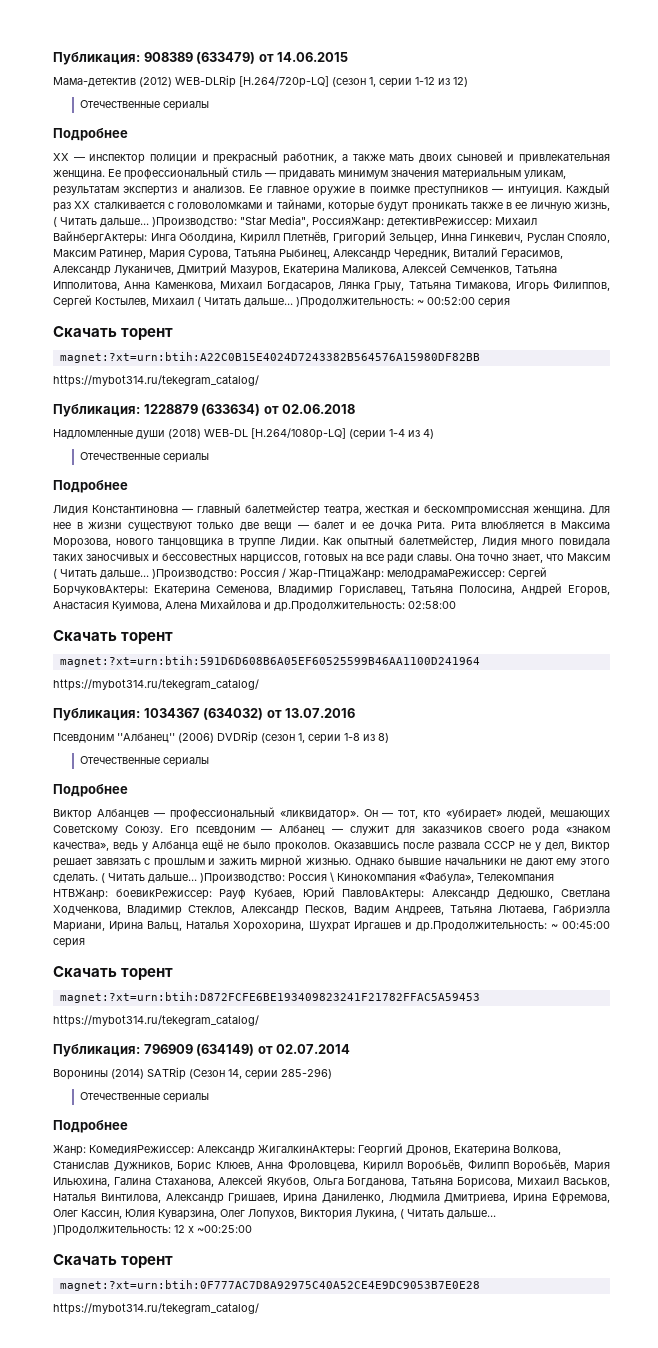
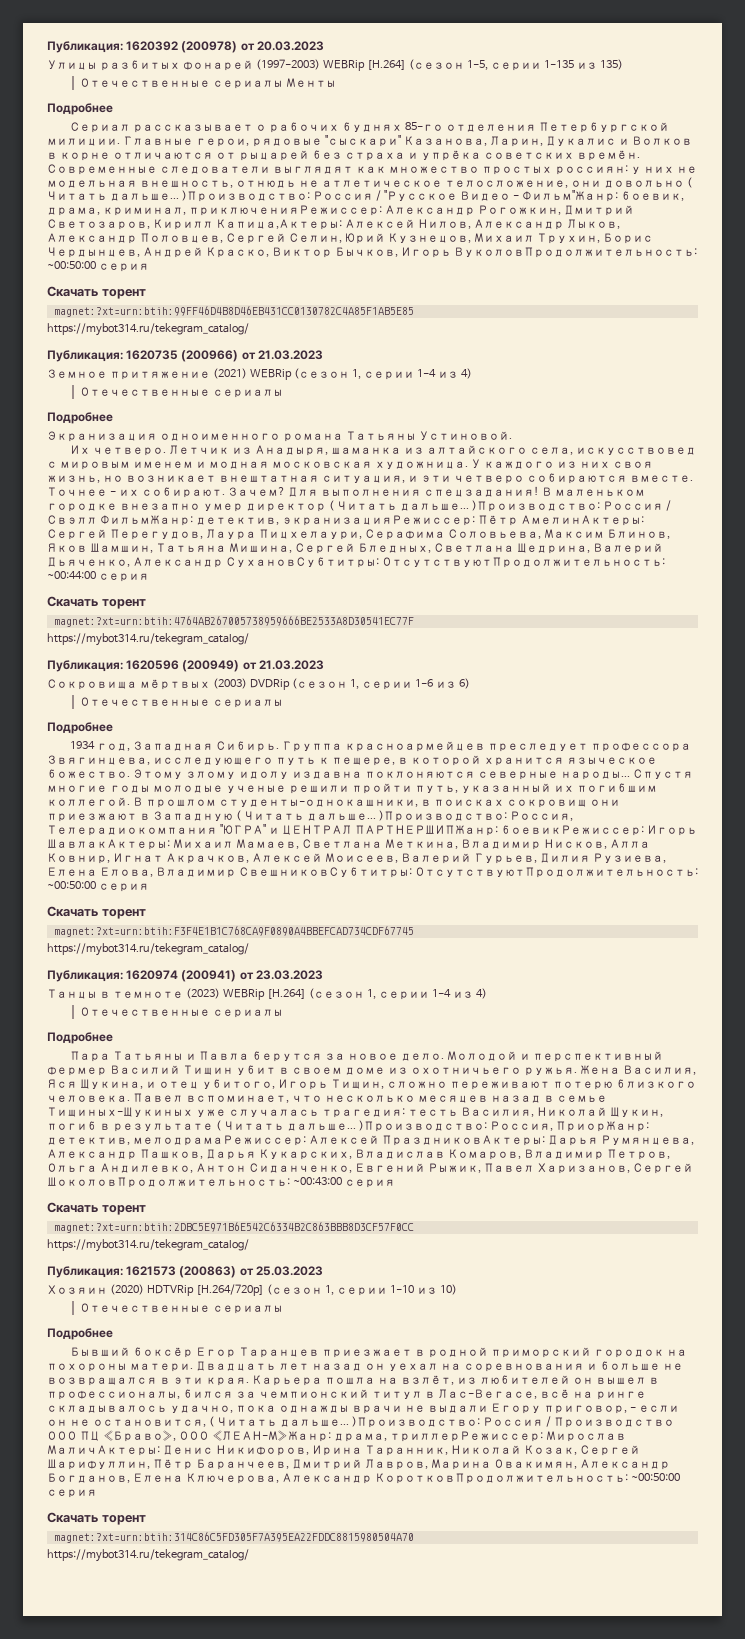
[53,52,349,65] [53,75,468,88] [79,100,209,111] [53,128,128,141] [53,151,610,164] [53,167,566,180] [53,183,610,196] [53,199,610,212] [53,215,537,228] [53,231,610,244] [53,247,563,260] [53,263,557,276] [53,280,610,292] [53,295,510,308] [53,326,174,340] [59,352,480,363] [53,375,259,387] [53,404,356,417] [53,428,434,440] [79,452,209,463] [53,480,128,493] [53,503,610,516] [53,521,610,531] [53,535,611,548] [53,553,610,564] [53,567,547,580] [53,583,610,596] [53,599,456,612] [53,630,174,644] [59,656,480,667] [53,679,259,691] [53,708,356,721] [53,733,214,743] Публикация: 908389 (633479) от 14.06.2015 // Мама-детектив (2012) WEB-DLRip [H.264/720p-LQ] (сезон 1, серии 1-12 из 12) // Отечественные сериалы // Подробнее // ХХ — инспектор полиции и прекрасный работник, а также мать двоих сыновей и привлекательная женщина. Ее профессиональный стиль — придавать минимум значения материальным уликам, результатам экспертиз и анализов. Ее главное оружие в поимке преступников — интуиция. Каждый раз ХХ сталкивается с головоломками и тайнами, которые будут проникать также в ее личную жизнь, ( Читать дальше... )Производство: "Star Media", РоссияЖанр: детективРежиссер: Михаил ВайнбергАктеры: Инга Оболдина, Кирилл Плетнёв, Григорий Зельцер, Инна Гинкевич, Руслан Спояло, Максим Ратинер, Мария Сурова, Татьяна Рыбинец, Александр Чередник, Виталий Герасимов, Александр Луканичев, Дмитрий Мазуров, Екатерина Маликова, Алексей Семченков, Татьяна Ипполитова, Анна Каменкова, Михаил Богдасаров, Лянка Грыу, Татьяна Тимакова, Игорь Филиппов, Сергей Костылев, Михаил ( Читать дальше... )Продолжительность: ~ 00:52:00 серия // Скачать торент // magnet:?xt=urn:btih:A22C0B15E4024D7243382B564576A15980DF82BB // https://mybot314.ru/tekegram_catalog/ // Публикация: 1228879 (633634) от 02.06.2018 // Надломленные души (2018) WEB-DL [H.264/1080p-LQ] (серии 1-4 из 4) // Отечественные сериалы // Подробнее // Лидия Константиновна — главный балетмейстер театра, жесткая и бескомпромиссная женщина. Для нее в жизни существуют только две вещи — балет и ее дочка Рита. Рита влюбляется в Максима Морозова, нового танцовщика в труппе Лидии. Как опытный балетмейстер, Лидия много повидала таких заносчивых и бессовестных нарциссов, готовых на все ради славы. Она точно знает, что Максим ( Читать дальше... )Производство: Россия / Жар-ПтицаЖанр: мелодрамаРежиссер: Сергей БорчуковАктеры: Екатерина Семенова, Владимир Гориславец, Татьяна Полосина, Андрей Егоров, Анастасия Куимова, Алена Михайлова и др.Продолжительность: 02:58:00 // Скачать торент // magnet:?xt=urn:btih:591D6D608B6A05EF60525599B46AA1100D241964 // https://mybot314.ru/tekegram_catalog/ // Публикация: 1034367 (634032) от 13.07.2016 // Псевдоним ''Албанец'' (2006) -> [47,41,324,53] [47,59,623,71] [79,78,336,89] [47,103,113,115] [70,122,669,133] [47,135,692,147] [47,150,640,161] [47,164,697,175] [47,177,692,188] [47,190,684,202] [47,205,634,216] [47,219,620,230] [47,233,653,244] [47,247,697,258] [47,261,149,272] [47,286,146,299] [53,306,414,317] [47,323,249,336] [47,350,323,362] [47,368,472,380] [79,387,283,398] [47,412,113,424] [47,431,512,442] [70,445,696,456] [47,459,653,470] [47,473,693,484] [47,486,645,498] [47,500,671,512] [47,515,644,526] [47,529,670,540] [47,543,663,554] [47,557,665,568] [47,571,149,582] [47,596,146,609] [53,616,414,627] [47,633,249,646] [47,660,324,672] [47,678,247,690] Публикация: 1620392 (200978) от 20.03.2023 // Улицы разбитых фонарей (1997-2003) WEBRip [H.264] (сезон 1-5, серии 1-135 из 135) // Отечественные сериалы Менты // Подробнее // Сериал рассказывает о рабочих буднях 85-го отделения Петербургской милиции. Главные герои, рядовые "сыскари" Казанова, Ларин, Дукалис и Волков в корне отличаются от рыцарей без страха и упрёка советских времён. Современные следователи выглядят как множество простых россиян: у них не модельная внешность, отнюдь не атлетическое телосложение, они довольно ( Читать дальше... )Производство: Россия / "Русское Видео - Фильм"Жанр: боевик, драма, криминал, приключенияРежиссер: Александр Рогожкин, Дмитрий Светозаров, Кирилл Капица,Актеры: Алексей Нилов, Александр Лыков, Александр Половцев, Сергей Селин, Юрий Кузнецов, Михаил Трухин, Борис Чердынцев, Андрей Краско, Виктор Бычков, Игорь ВуколовПродолжительность: ~00:50:00 серия // Скачать торент // magnet:?xt=urn:btih:99FF46D4B8D46EB431CC0130782C4A85F1AB5E85 // https://mybot314.ru/tekegram_catalog/ // Публикация: 1620735 (200966) от 21.03.2023 // Земное притяжение (2021) WEBRip (сезон 1, серии 1-4 из 4) // Отечественные сериалы // Подробнее // Экранизация одноименного романа Татьяны Устиновой. // Их четверо. Летчик из Анадыря, шаманка из алтайского села, искусствовед с мировым именем и модная московская художница. У каждого из них своя жизнь, но возникает внештатная ситуация, и эти четверо собираются вместе. Точнее - их собирают. Зачем? Для выполнения спецзадания! В маленьком городке внезапно умер директор ( Читать дальше... )Производство: Россия / Свэлл ФильмЖанр: детектив, экранизацияРежиссер: Пётр АмелинАктеры: Сергей Перегудов, Лаура Пицхелаури, Серафима Соловьева, Максим Блинов, Яков Шамшин, Татьяна Мишина, Сергей Бледных, Светлана Щедрина, Валерий Дьяченко, Александр СухановСубтитры: ОтсутствуютПродолжительность: ~00:44:00 серия // Скачать торент // magnet:?xt=urn:btih:4764AB267005738959666BE2533A8D30541EC77F // https://mybot314.ru/tekegram_catalog/ // Публикация: 1620596 (200949) от 21.03.2023 // Сокровища мёртвых (2003)
[344,733,389,743] [79,756,209,767] [53,784,128,797] [53,807,611,820] [53,825,610,836] [53,839,610,852] [53,855,610,868] [53,872,554,884] [53,887,610,900] [53,905,610,916] [53,921,611,932] [53,938,85,948] [53,966,174,980] [59,992,480,1003] [53,1015,259,1027] [53,1044,351,1057] [53,1067,332,1080] [79,1092,209,1103] [53,1120,128,1133] [53,1143,561,1156] [53,1159,611,1172] [53,1175,610,1188] [53,1193,610,1204] [53,1209,496,1220] [53,1225,252,1236] [53,1254,174,1268] [59,1280,480,1291] [53,1303,259,1315] 1-8 из 8) // Отечественные сериалы // Подробнее // Виктор Албанцев — профессиональный «ликвидатор». Он — тот, кто «убирает» людей, мешающих Советскому Союзу. Его псевдоним — Албанец — служит для заказчиков своего рода «знаком качества», ведь у Албанца ещё не было проколов. Оказавшись после развала СССР не у дел, Виктор решает завязать с прошлым и зажить мирной жизнью. Однако бывшие начальники не дают ему этого сделать. ( Читать дальше... )Производство: Россия \ Кинокомпания «Фабула», Телекомпания НТВЖанр: боевикРежиссер: Рауф Кубаев, Юрий ПавловАктеры: Александр Дедюшко, Светлана Ходченкова, Владимир Стеклов, Александр Песков, Вадим Андреев, Татьяна Лютаева, Габриэлла Мариани, Ирина Вальц, Наталья Хорохорина, Шухрат Иргашев и др.Продолжительность: ~ 00:45:00 серия // Скачать торент // magnet:?xt=urn:btih:D872FCFE6BE193409823241F21782FFAC5A59453 // https://mybot314.ru/tekegram_catalog/ // Публикация: 796909 (634149) от 02.07.2014 // Воронины (2014) SATRip (Сезон 14, серии 285-296) // Отечественные сериалы // Подробнее // Жанр: КомедияРежиссер: Александр ЖигалкинАктеры: Георгий Дронов, Екатерина Волкова, Станислав Дужников, Борис Клюев, Анна Фроловцева, Кирилл Воробьёв, Филипп Воробьёв, Мария Ильюхина, Галина Стаханова, Алексей Якубов, Ольга Богданова, Татьяна Борисова, Михаил Васьков, Наталья Винтилова, Александр Гришаев, Ирина Даниленко, Людмила Дмитриева, Ирина Ефремова, Олег Кассин, Юлия Куварзина, Олег Лопухов, Виктория Лукина, ( Читать дальше... )Продолжительность: 12 x ~00:25:00 // Скачать торент // magnet:?xt=urn:btih:0F777AC7D8A92975C40A52CE4E9DC9053B7E0E28 // https://mybot314.ru/tekegram_catalog/ -> [414,678,470,689] [79,697,283,708] [47,722,113,734] [70,741,691,752] [47,755,657,766] [47,769,693,780] [47,783,657,794] [47,797,620,808] [47,810,573,822] [47,824,697,836] [47,839,650,850] [47,853,666,864] [47,867,698,878] [47,881,149,892] [47,906,146,919] [53,926,414,937] [47,943,249,956] [47,970,323,982] [47,988,487,1000] [79,1007,283,1018] [47,1032,113,1044] [70,1051,663,1062] [47,1065,696,1076] [47,1079,696,1090] [47,1093,607,1103] [47,1107,663,1118] [47,1120,649,1132] [47,1135,694,1146] [47,1149,670,1160] [47,1163,693,1174] [47,1177,395,1188] [47,1202,146,1215] [53,1222,414,1233] [47,1239,249,1252] [47,1266,323,1278] [47,1284,457,1296] [79,1303,283,1314] [47,1328,113,1340] [70,1347,687,1358] [47,1361,683,1372] [47,1375,659,1386] [47,1389,646,1400] [47,1403,679,1414] [47,1416,674,1428] [47,1430,626,1442] [47,1445,640,1456] [47,1459,670,1470] [47,1473,680,1484] [47,1489,97,1498] [47,1512,146,1525] [53,1532,414,1543] [47,1549,249,1562] 1-6 из 6) // Отечественные сериалы // Подробнее // 1934 год, Западная Сибирь. Группа красноармейцев преследует профессора Звягинцева, исследующего путь к пещере, в которой хранится языческое божество. Этому злому идолу издавна поклоняются северные народы... Спустя многие годы молодые ученые решили пройти путь, указанный их погибшим коллегой. В прошлом студенты-однокашники, в поисках сокровищ они приезжают в Западную ( Читать дальше... )Производство: Россия, Телерадиокомпания "ЮГРА" и ЦЕНТРАЛ ПАРТНЕРШИПЖанр: боевикРежиссер: Игорь ШавлакАктеры: Михаил Мамаев, Светлана Меткина, Владимир Нисков, Алла Ковнир, Игнат Акрачков, Алексей Моисеев, Валерий Гурьев, Дилия Рузиева, Елена Елова, Владимир СвешниковСубтитры: ОтсутствуютПродолжительность: ~00:50:00 серия // Скачать торент // magnet:?xt=urn:btih:F3F4E1B1C768CA9F0890A4BBEFCAD734CDF67745 // https://mybot314.ru/tekegram_catalog/ // Публикация: 1620974 (200941) от 23.03.2023 // Танцы в темноте (2023) WEBRip [H.264] (сезон 1, серии 1-4 из 4) // Отечественные сериалы // Подробнее // Пара Татьяны и Павла берутся за новое дело. Молодой и перспективный фермер Василий Тищин убит в своем доме из охотничьего ружья. Жена Василия, Яся Щукина, и отец убитого, Игорь Тищин, сложно переживают потерю близкого человека. Павел вспоминает, что несколько месяцев назад в семье Тищиных-Щукиных уже случалась трагедия: тесть Василия, Николай Щукин, погиб в результате ( Читать дальше... )Производство: Россия, ПриорЖанр: детектив, мелодрамаРежиссер: Алексей ПраздниковАктеры: Дарья Румянцева, Александр Пашков, Дарья Кукарских, Владислав Комаров, Владимир Петров, Ольга Андилевко, Антон Сиданченко, Евгений Рыжик, Павел Харизанов, Сергей ШоколовПродолжительность: ~00:43:00 серия // Скачать торент // magnet:?xt=urn:btih:2DBC5E971B6E542C6334B2C863BBB8D3CF57F0CC // https://mybot314.ru/tekegram_catalog/ // Публикация: 1621573 (200863) от 25.03.2023 // Хозяин (2020) HDTVRip [H.264/720p] (сезон 1, серии 1-10 из 10) // Отечественные сериалы // Подробнее // Бывший боксёр Егор Таранцев приезжает в родной приморский городок на похороны матери. Двадцать лет назад он уехал на соревнования и больше не возвращался в эти края. Карьера пошла на взлёт, из любителей он вышел в профессионалы, бился за чемпионский титул в Лас-Вегасе, всё на ринге складывалось удачно, пока однажды врачи не выдали Егору приговор, - если он не остановится, ( Читать дальше... )Производство: Россия / Производство ООО ПЦ «Браво», ООО «ЛЕАН-М»Жанр: драма, триллерРежиссер: Мирослав МаличАктеры: Денис Никифоров, Ирина Таранник, Николай Козак, Сергей Шарифуллин, Пётр Баранчеев, Дмитрий Лавров, Марина Овакимян, Александр Богданов, Елена Ключерова, Александр КоротковПродолжительность: ~00:50:00 серия // Скачать торент // magnet:?xt=urn:btih:314C86C5FD305F7A395EA22FDDC8815980504A70 // https://mybot314.ru/tekegram_catalog/

